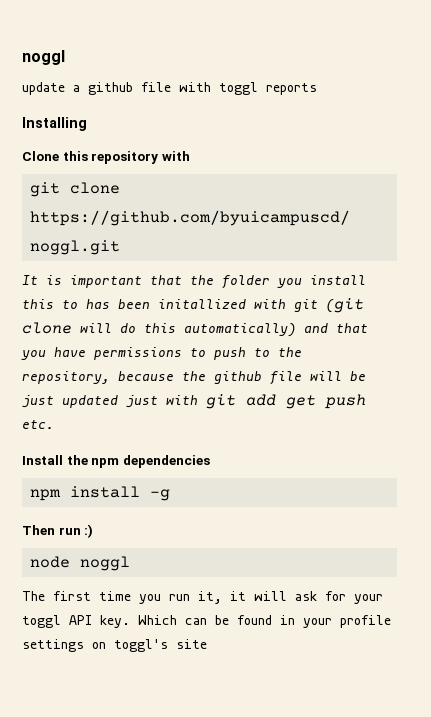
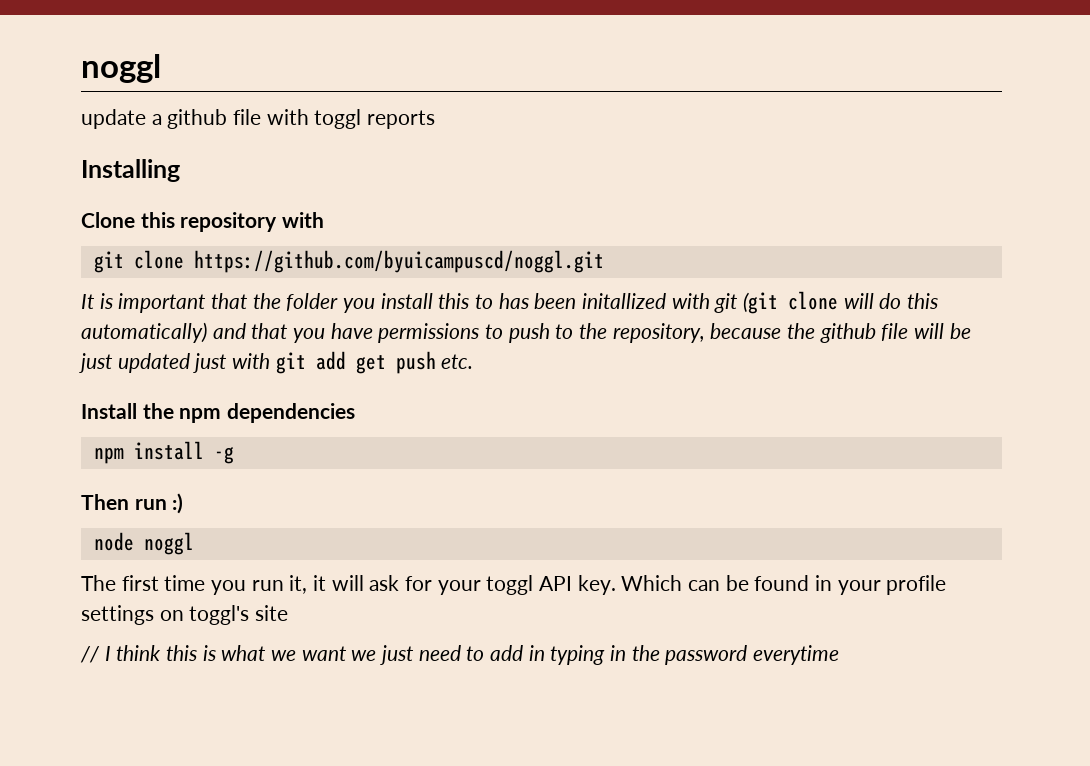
(207, 644) none -> [80,645,840,665] // // I think this is what we want we just need to add in typing in the password everytime

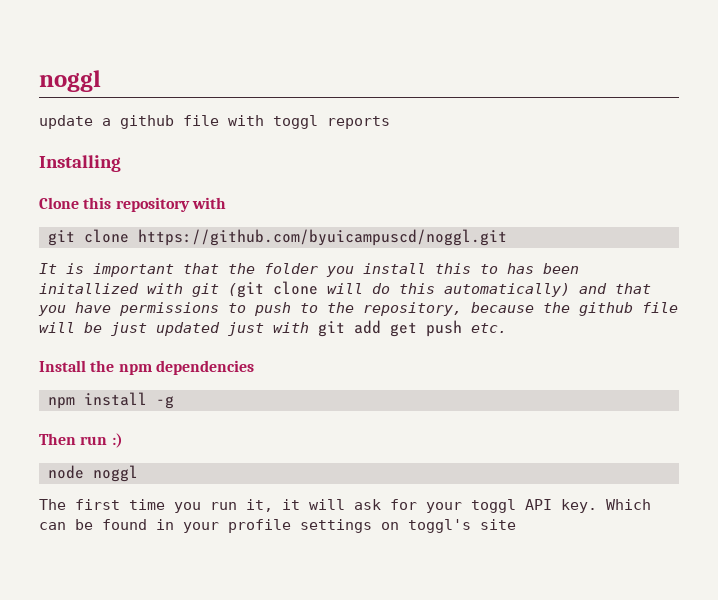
[80,645,840,665] // // I think this is what we want we just need to add in typing in the password everytime -> (516, 524) none

